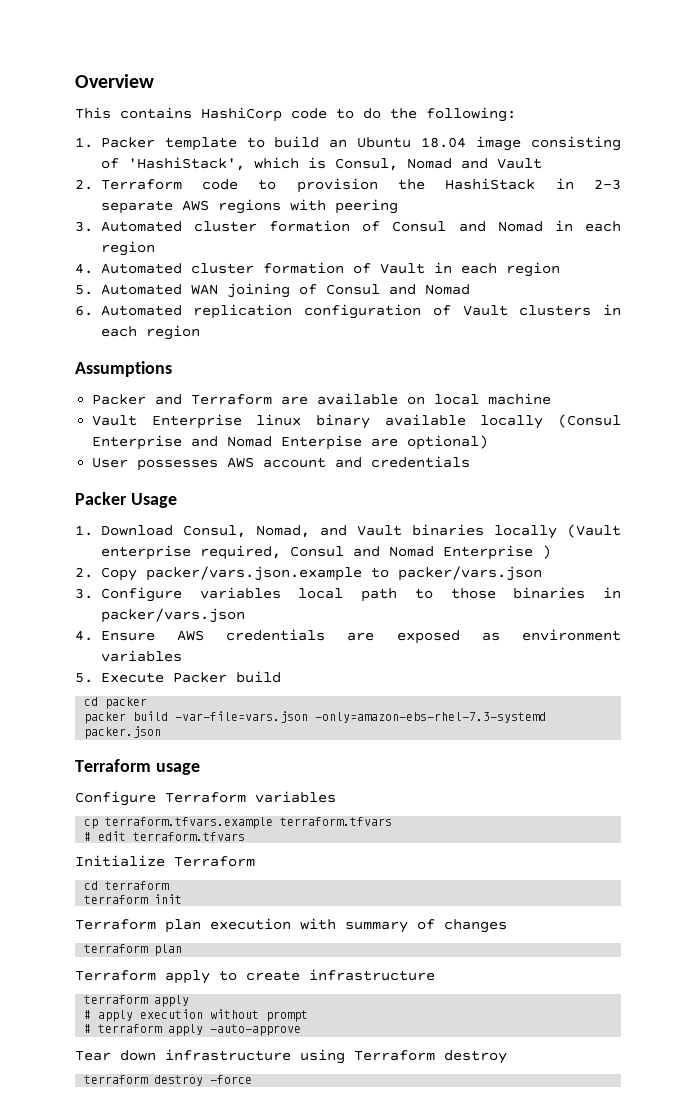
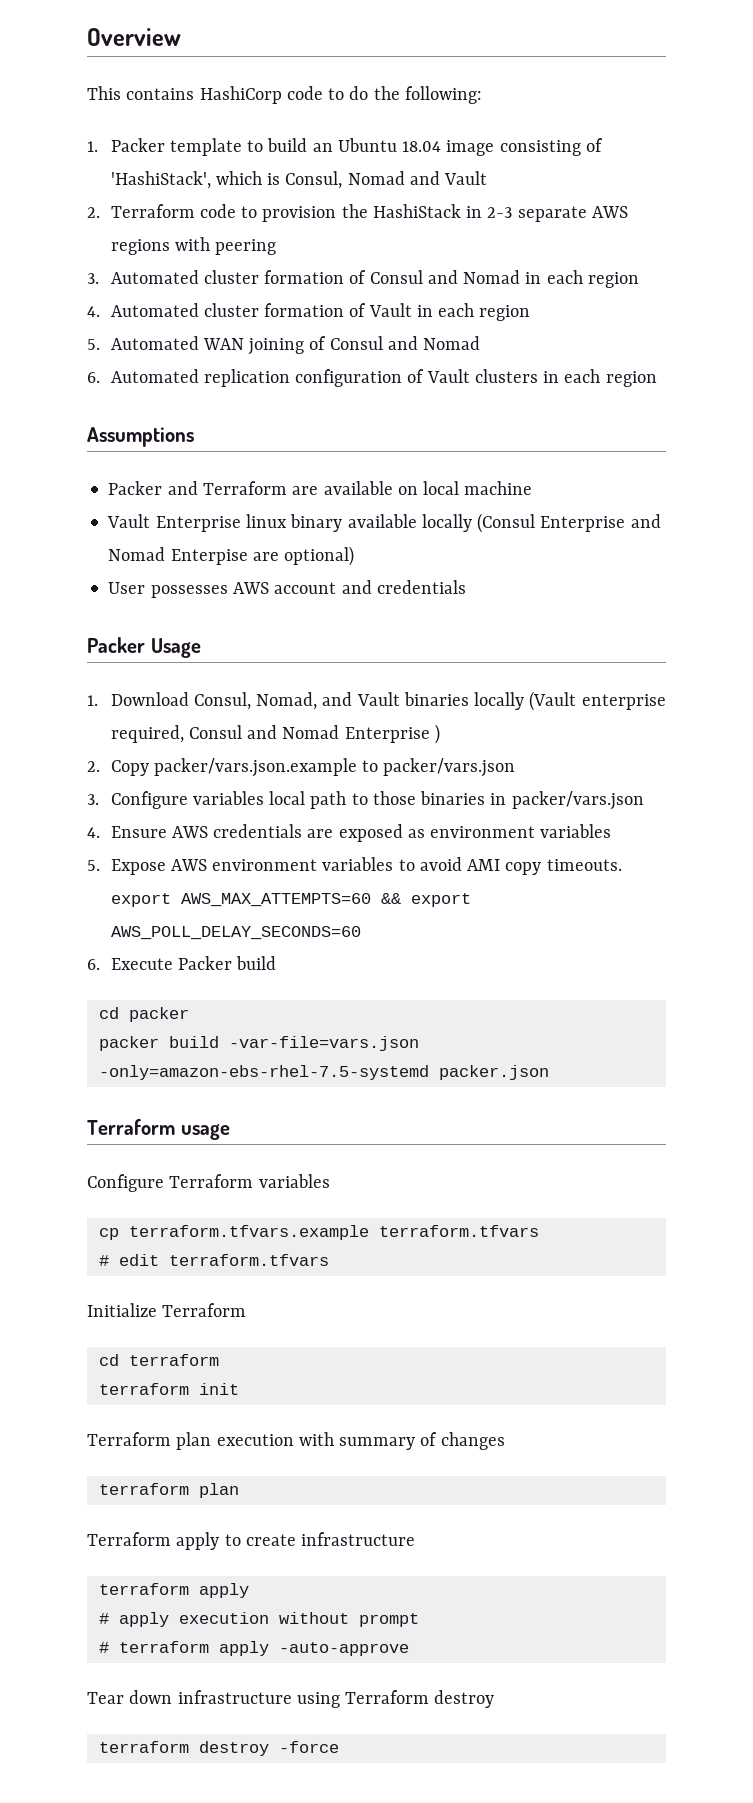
(93, 678) none -> [110,857,622,875] [110,893,471,907] [110,926,361,940] [87,959,100,970] Expose AWS environment variables to avoid AMI copy timeouts. export AWS_MAX_ATTEMPTS=60 && export AWS_POLL_DELAY_SECONDS=60 // 6.
[315,712,547,723] -only=amazon-ebs-rhel-7.3-systemd -> [98,1065,429,1080] -only=amazon-ebs-rhel-7.5-systemd

